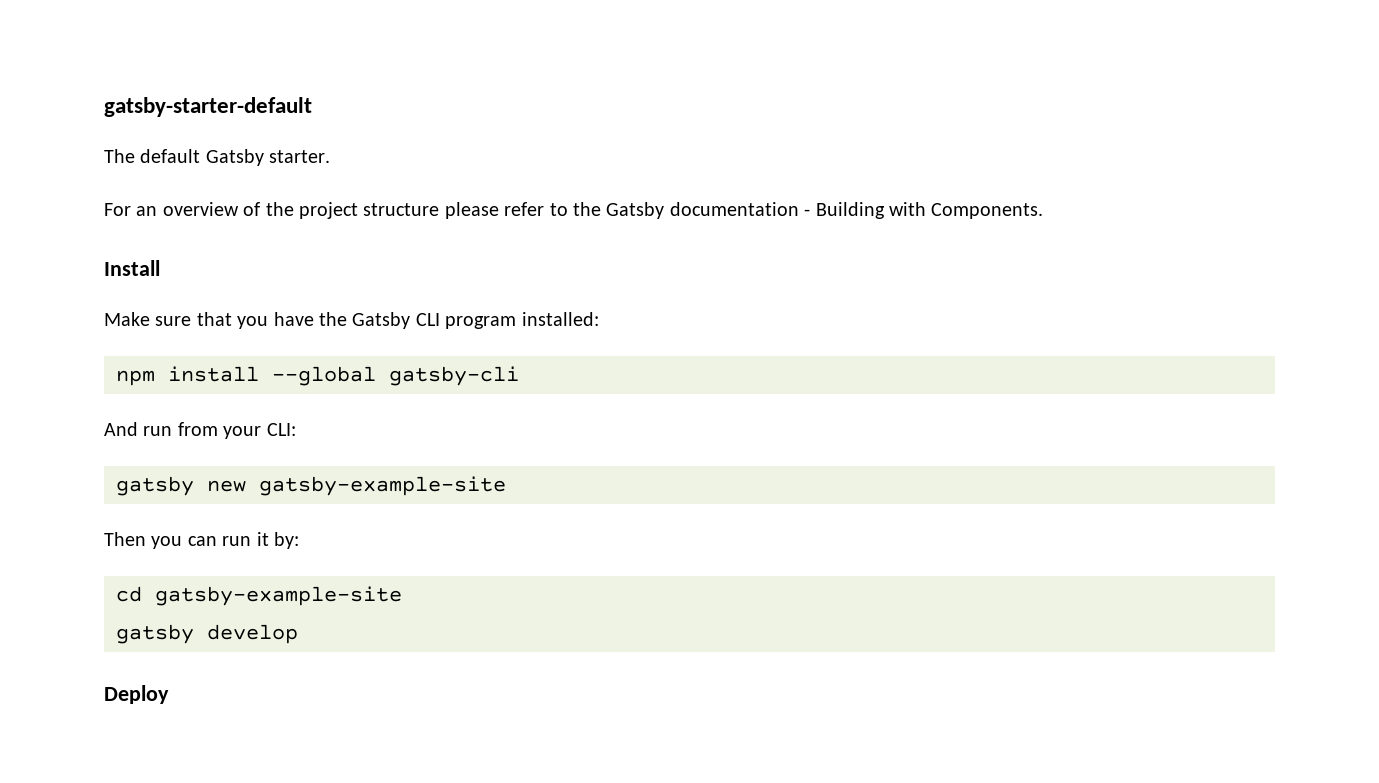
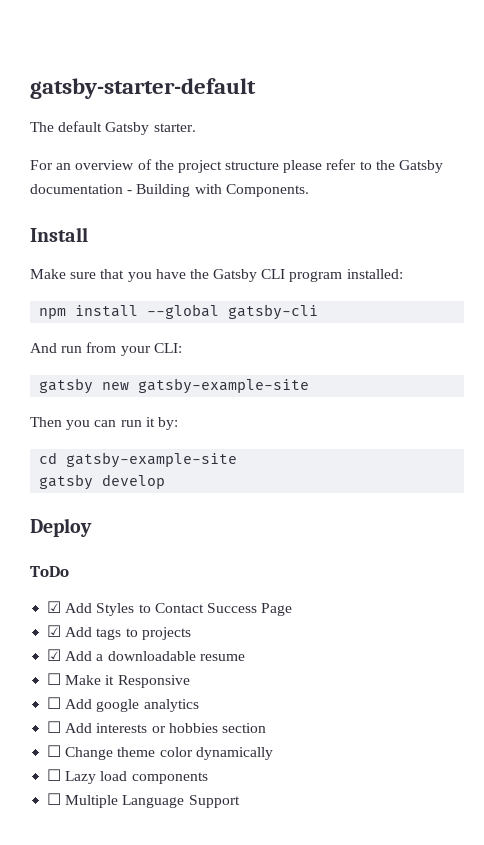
(169, 694) none -> [30,566,69,577] [47,601,293,616] [47,625,191,640] [47,649,245,661] [47,673,190,688] [47,697,199,712] [47,721,266,733] [47,745,273,760] [47,769,208,784] [47,793,240,808] // ToDo // ☑ Add Styles to Contact Success Page // ☑ Add tags to projects // ☑ Add a downloadable resume // ☐ Make it Responsive // ☐ Add google analytics // ☐ Add interests or hobbies section // ☐ Change theme color dynamically // ☐ Lazy load components // ☐ Multiple Language Support

